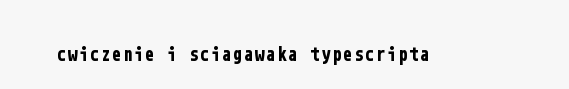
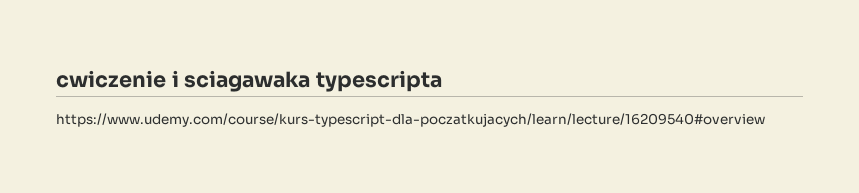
(430, 55) none -> [56,113,765,127] // https://www.udemy.com/course/kurs-typescript-dla-poczatkujacych/learn/lecture/16209540#overview

